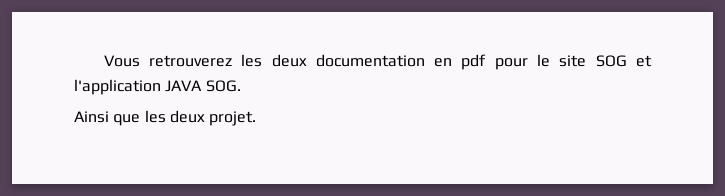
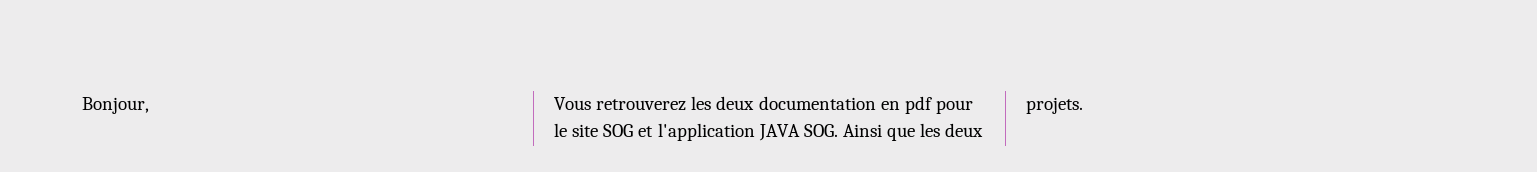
(103, 61) none -> [82,97,149,114] Bonjour, //
(241, 86) // -> (838, 130) none
[209,111,257,126] projet. -> [1026,97,1083,114] projets.

